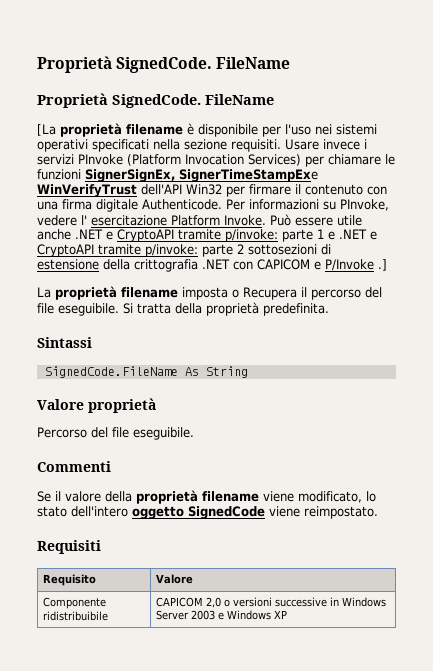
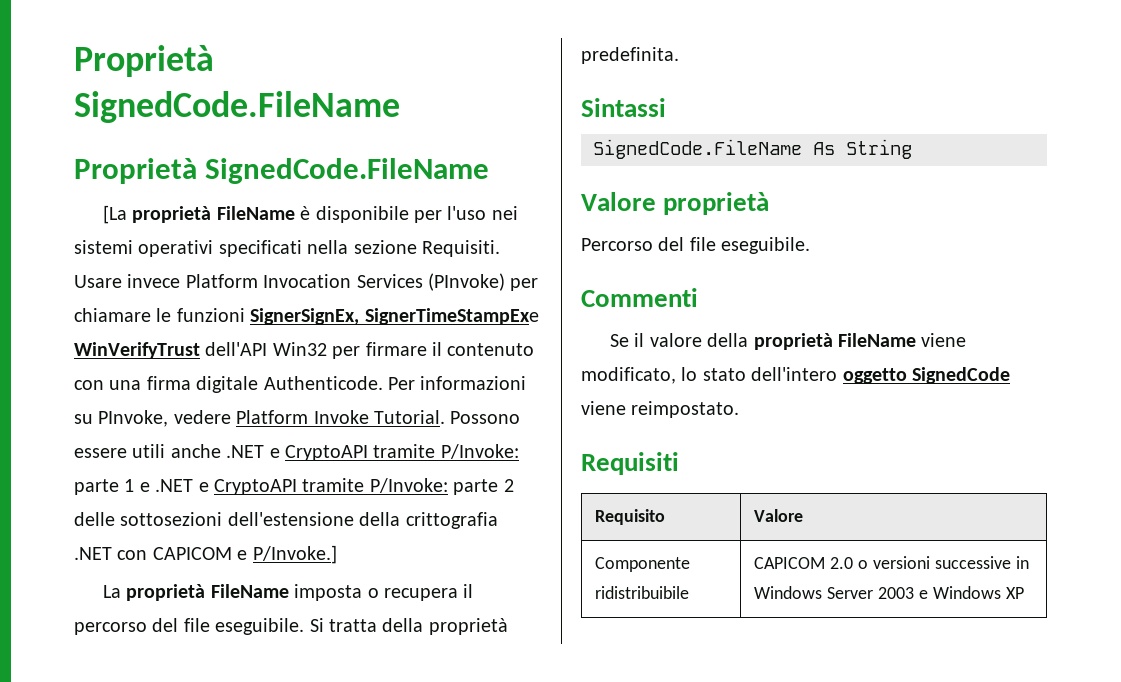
[37,56,291,73] [37,93,274,108] Proprietà SignedCode. FileName // Proprietà SignedCode. FileName -> [74,45,214,77] [74,91,400,123] [74,158,490,184] Proprietà SignedCode.FileName // Proprietà SignedCode.FileName
[126,124,183,135] filename -> [216,206,295,220] FileName
[231,139,281,152] requisiti. -> [422,240,500,257] Requisiti.
[364,139,367,149] [37,154,301,166] i servizi PInvoke (Platform Invocation Services) -> [185,273,505,291] Platform Invocation Services (PInvoke)
[81,214,362,226] l' esercitazione Platform Invoke. Può essere utile -> [236,410,521,424] [74,444,166,458] Platform Invoke Tutorial. Possono essere utili
[225,229,278,242] p/invoke: -> [440,444,519,459] P/Invoke:
[145,244,198,257] p/invoke: -> [369,478,448,493] P/Invoke:
[248,244,331,255] [37,259,99,270] sottosezioni di estensione -> [74,512,354,526] delle sottosezioni dell'estensione
[325,259,387,271] P/Invoke .] -> [252,545,337,564] P/Invoke.]
[121,287,178,298] filename -> [210,584,289,598] FileName
[243,287,297,300] Recupera -> [384,588,459,601] recupera
[202,491,259,502] filename -> [838,333,917,347] FileName
[206,597,222,608] 2,0 -> [830,557,854,569] 2.0

